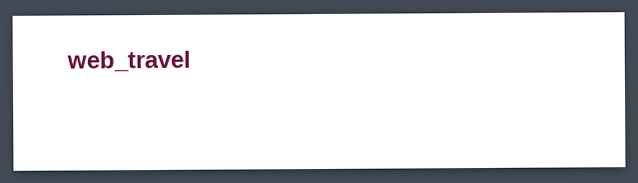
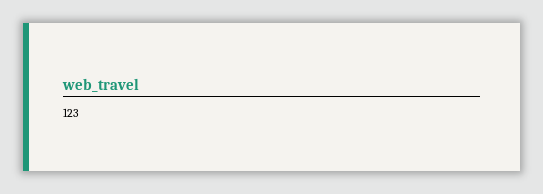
(191, 61) none -> [63,108,79,117] // 123

